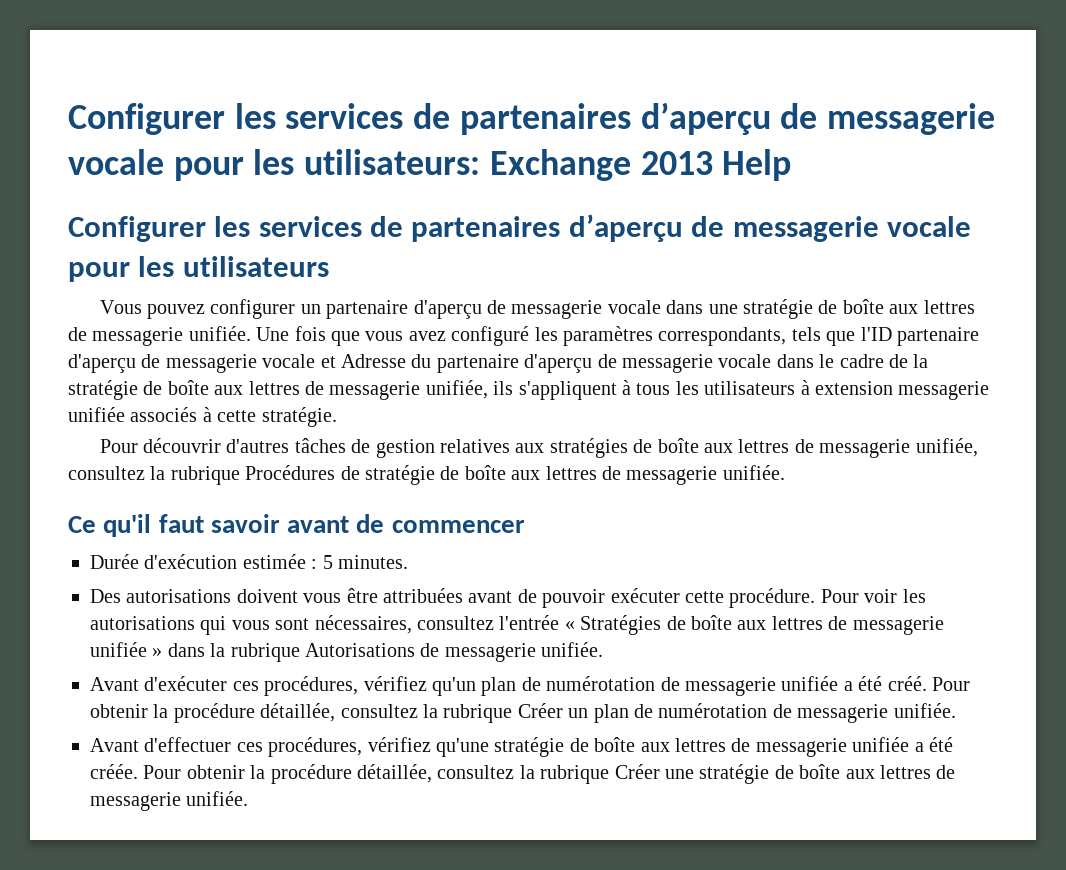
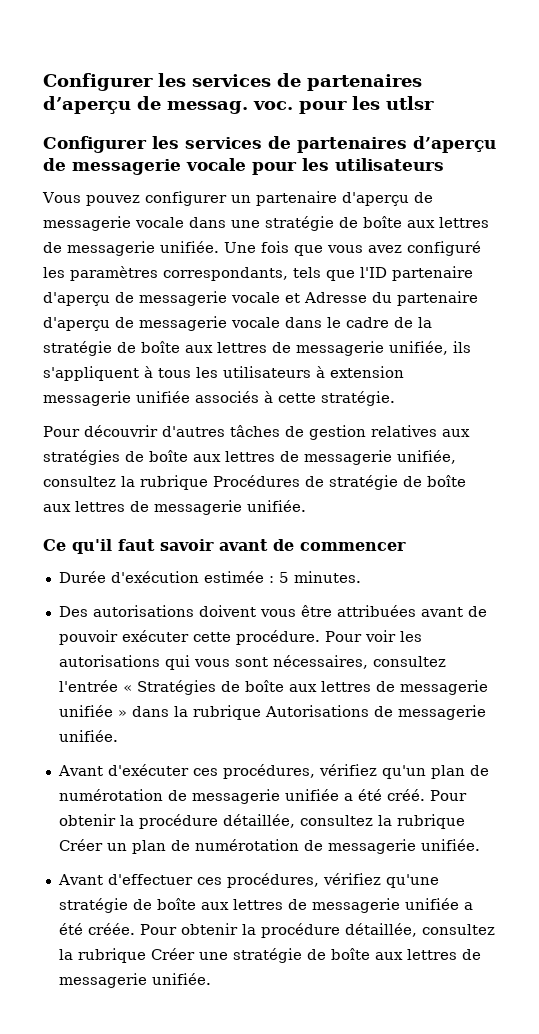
[68,102,996,135] [68,149,792,181] Configurer les services de partenaires d’aperçu de messagerie vocale pour les utilisateurs: Exchange 2013 Help -> [43,73,422,91] [43,96,434,114] Configurer les services de partenaires d’aperçu de messag. voc. pour les utlsr

